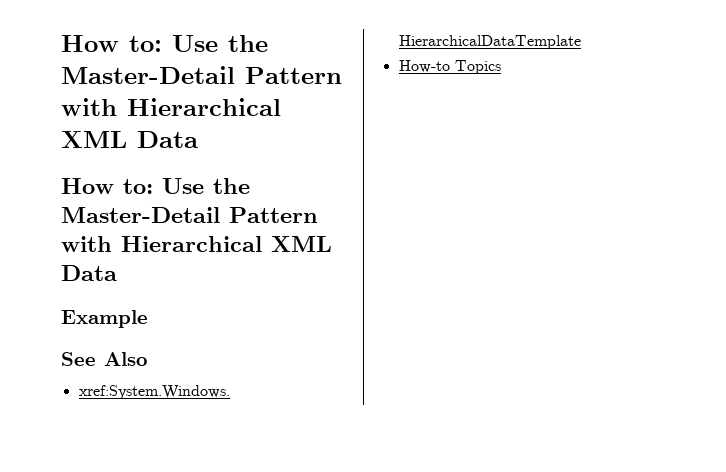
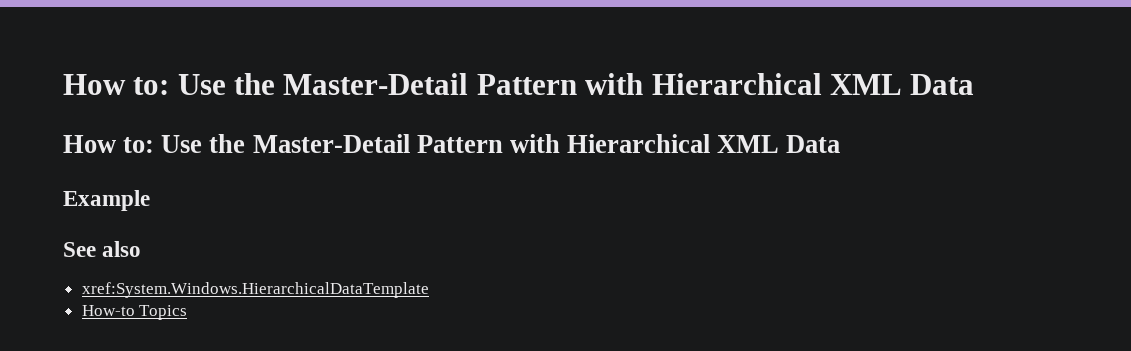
[104,352,148,366] Also -> [102,241,142,257] also

